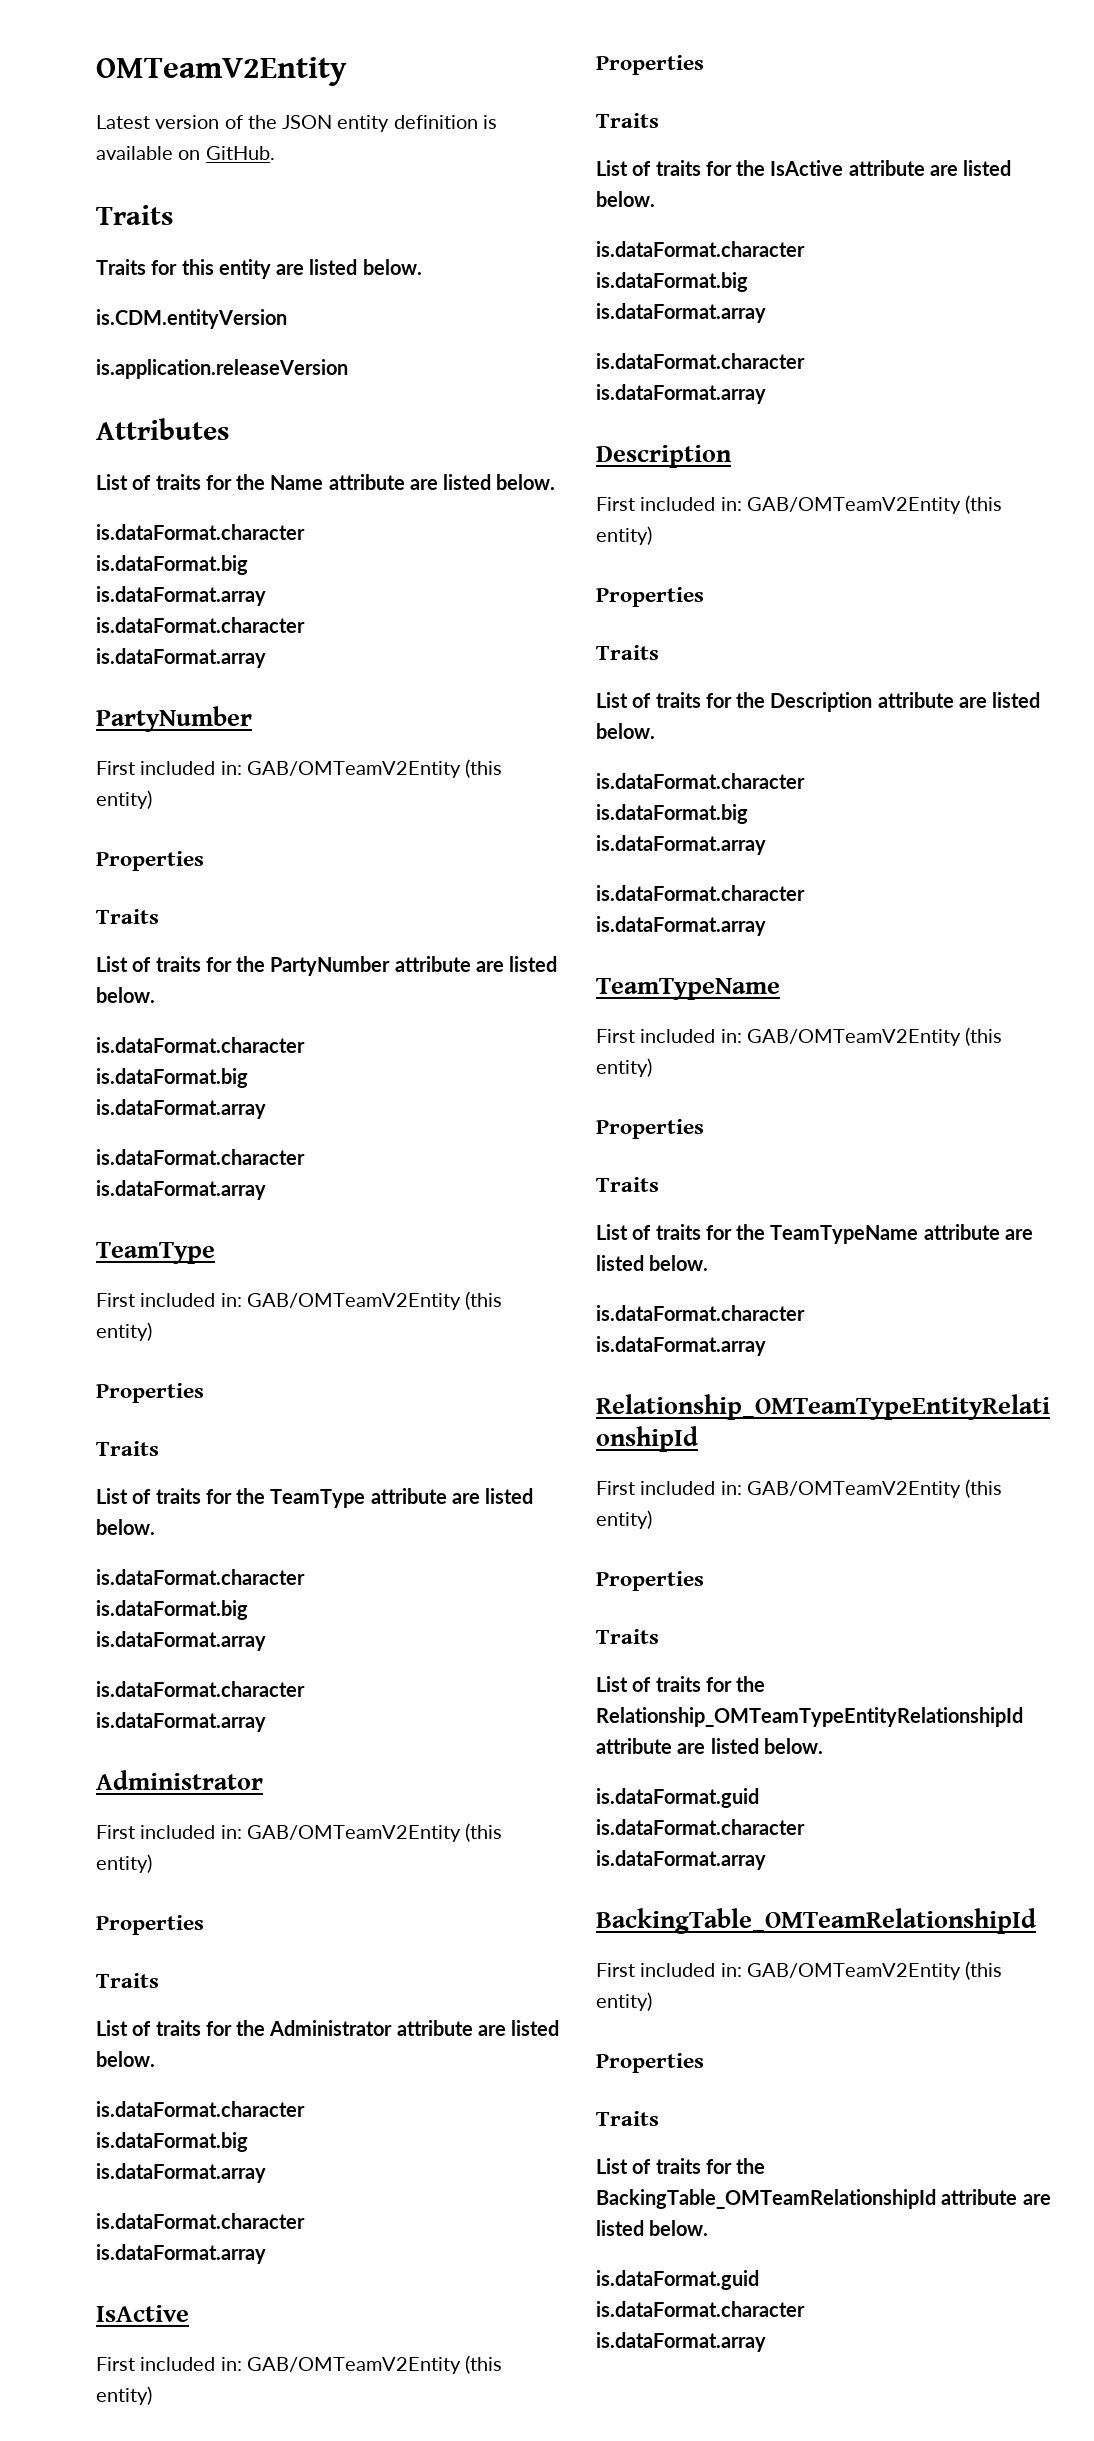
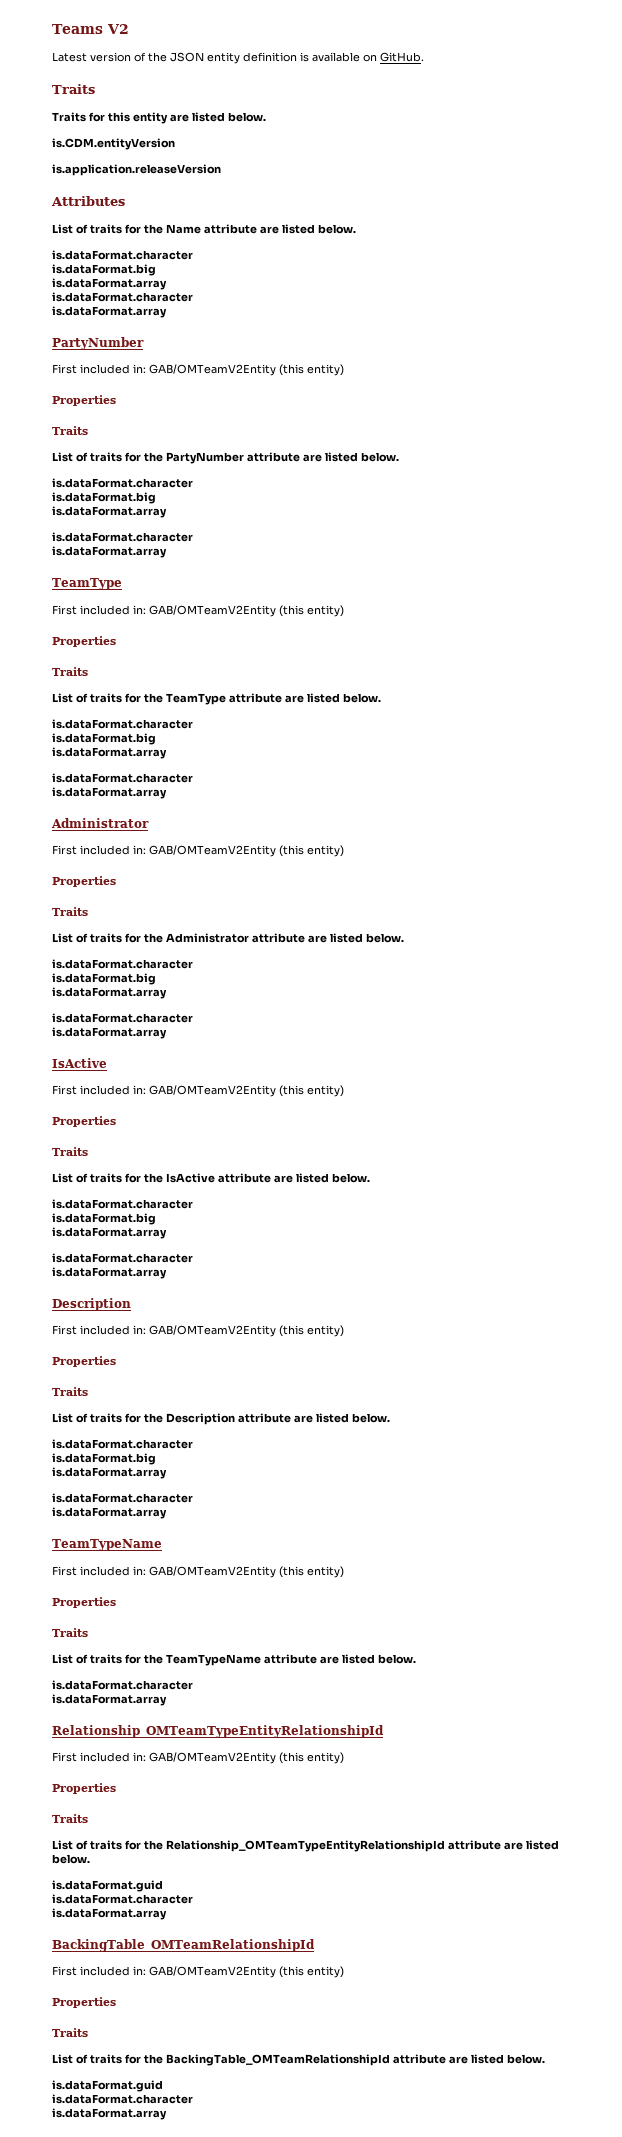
[96,57,347,86] OMTeamV2Entity -> [52,24,129,34] Teams V2

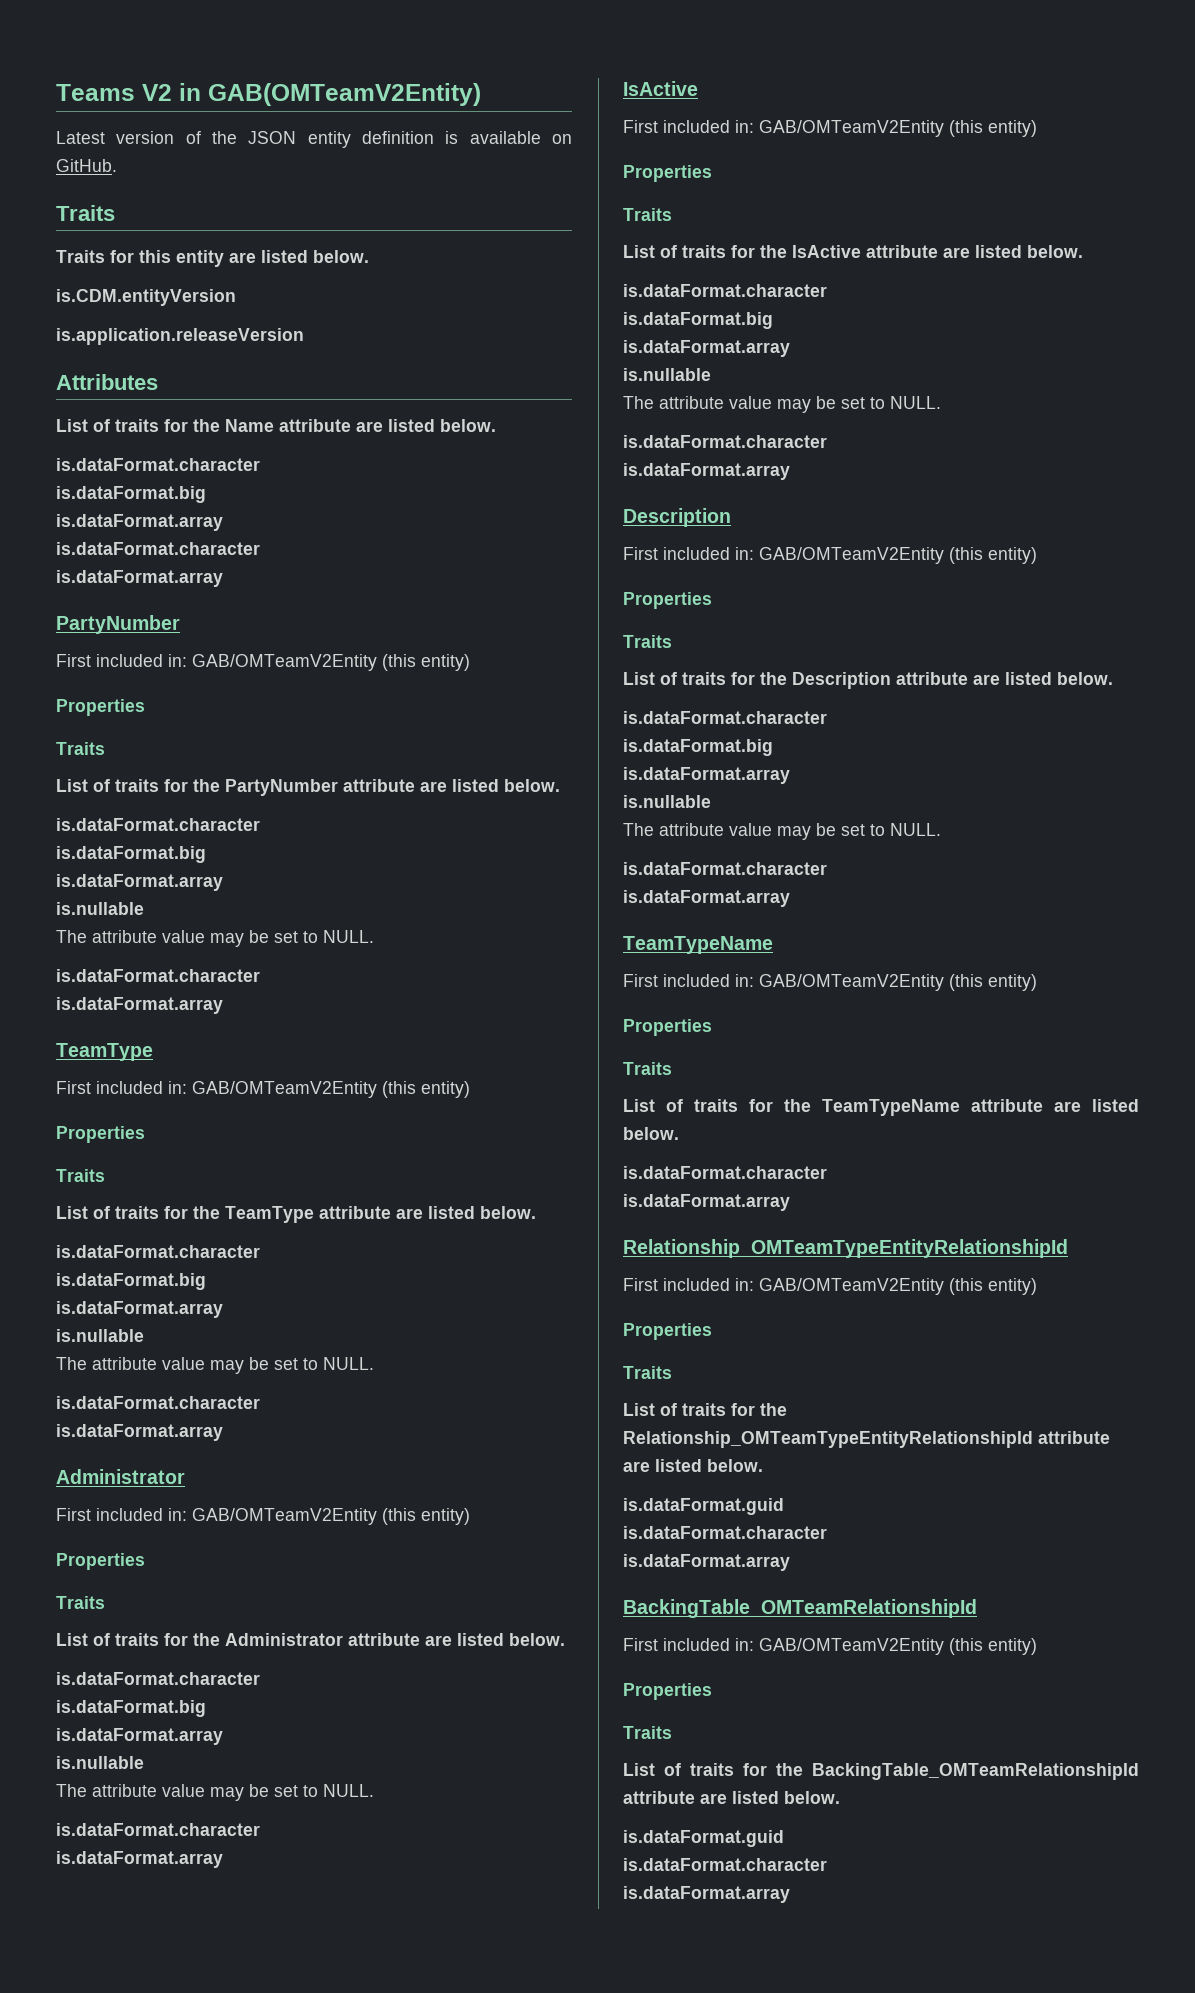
(129, 29) none -> [179,83,481,106] in GAB(OMTeamV2Entity)
(167, 512) none -> [56,902,144,915] [56,930,374,947] // is.nullable // The attribute value may be set to NULL.
(167, 753) none -> [56,1329,144,1342] [56,1357,374,1374] // is.nullable // The attribute value may be set to NULL.
(167, 993) none -> [56,1756,144,1769] [56,1784,374,1801] // is.nullable // The attribute value may be set to NULL.
(167, 1233) none -> [623,368,711,381] [623,396,941,413] // is.nullable // The attribute value may be set to NULL.
(167, 1473) none -> [623,795,711,808] [623,823,941,840] // is.nullable // The attribute value may be set to NULL.

